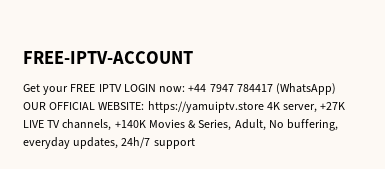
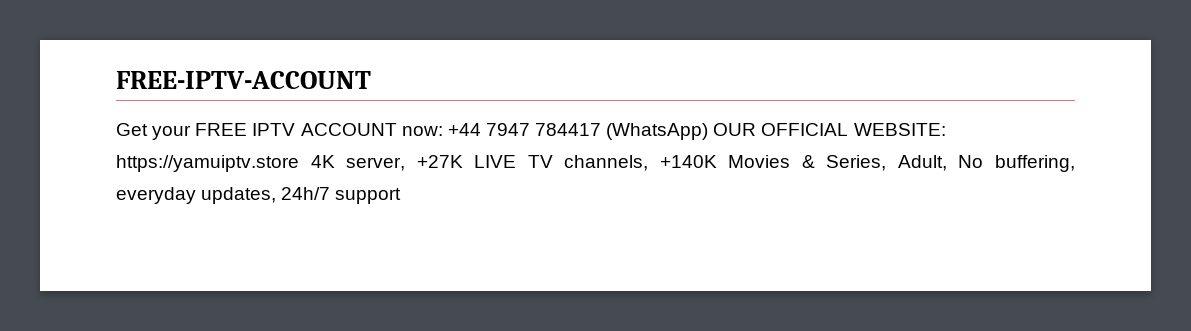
[123,84,156,92] LOGIN -> [300,123,397,136] ACCOUNT

